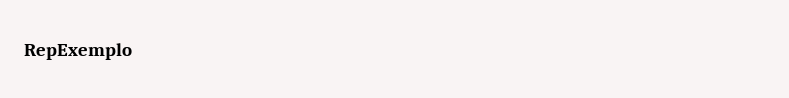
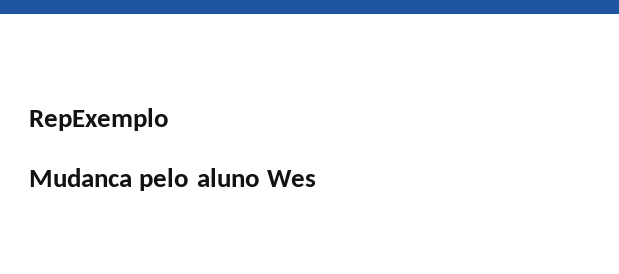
(132, 51) none -> [29,168,316,191] // Mudanca pelo aluno Wes

